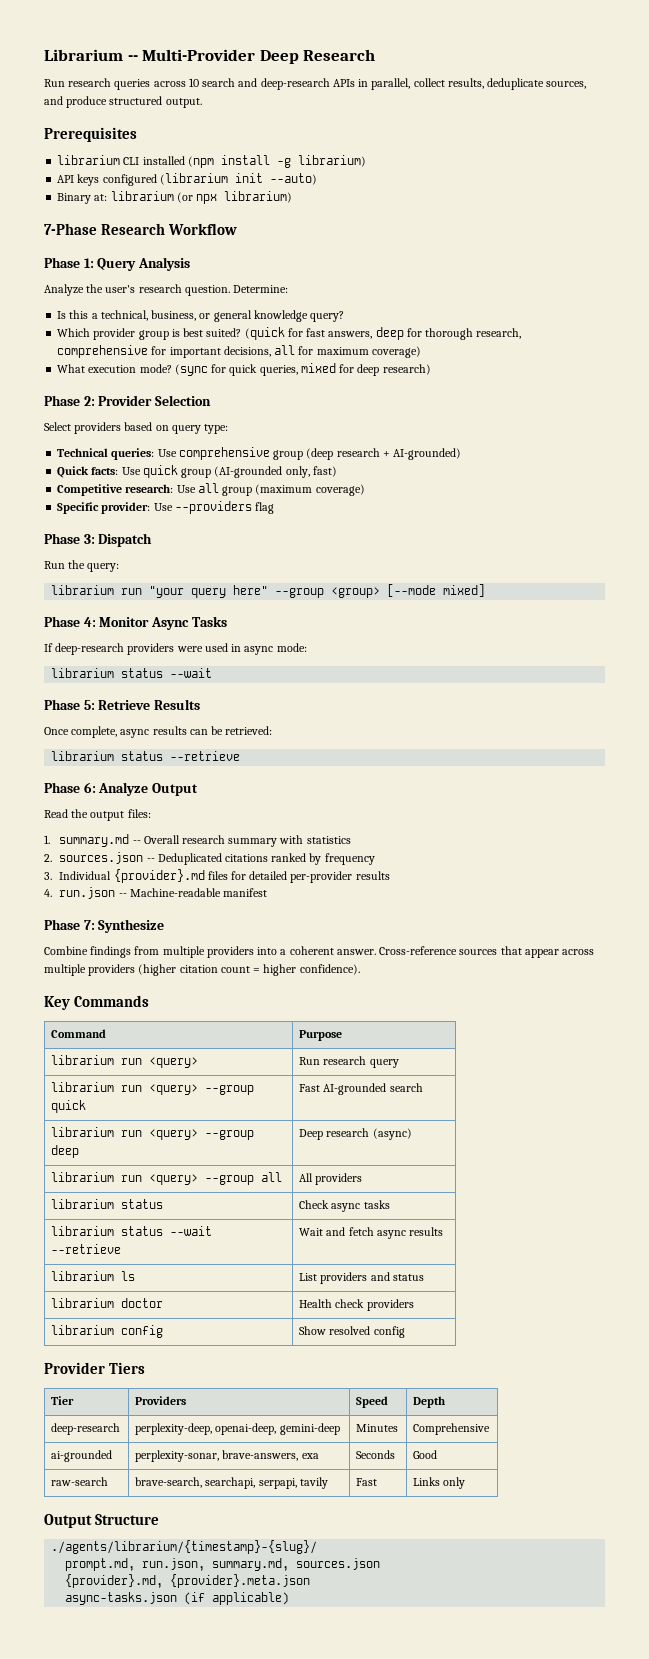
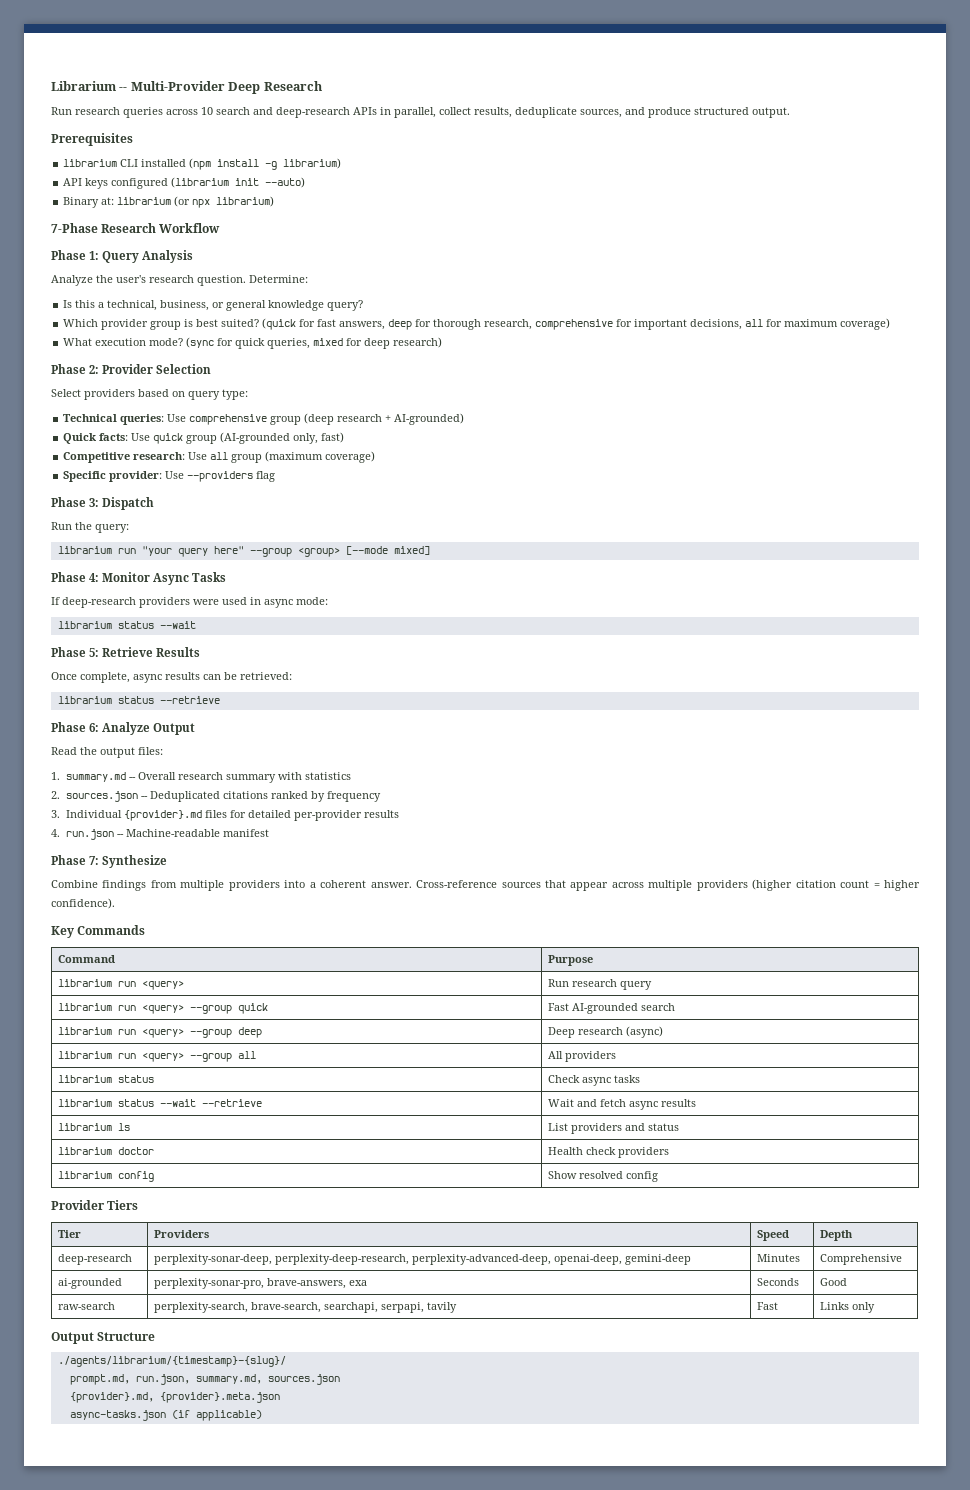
[135,1423,213,1435] perplexity-deep, -> [153,1254,551,1265] perplexity-sonar-deep, perplexity-deep-research, perplexity-advanced-deep,
[135,1450,220,1462] perplexity-sonar, -> [153,1278,264,1289] perplexity-sonar-pro,
(109, 1481) none -> [153,1302,248,1313] perplexity-search,

